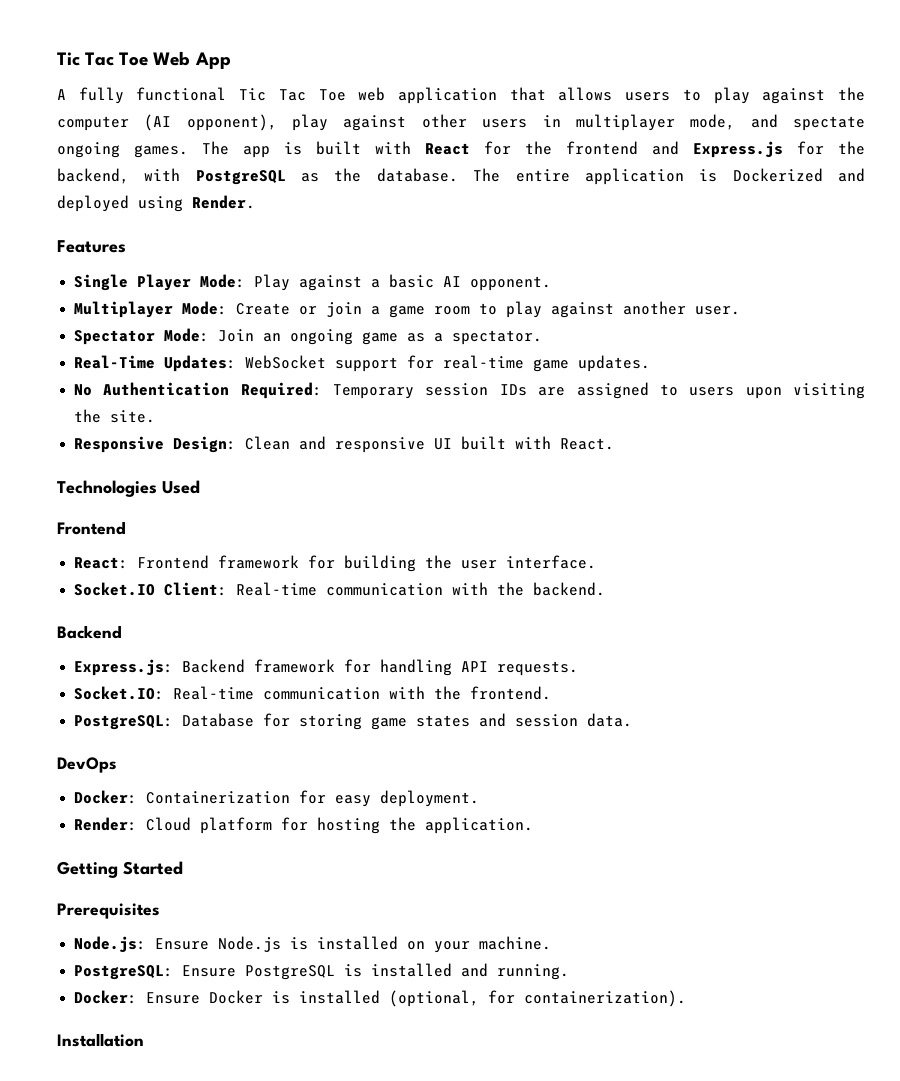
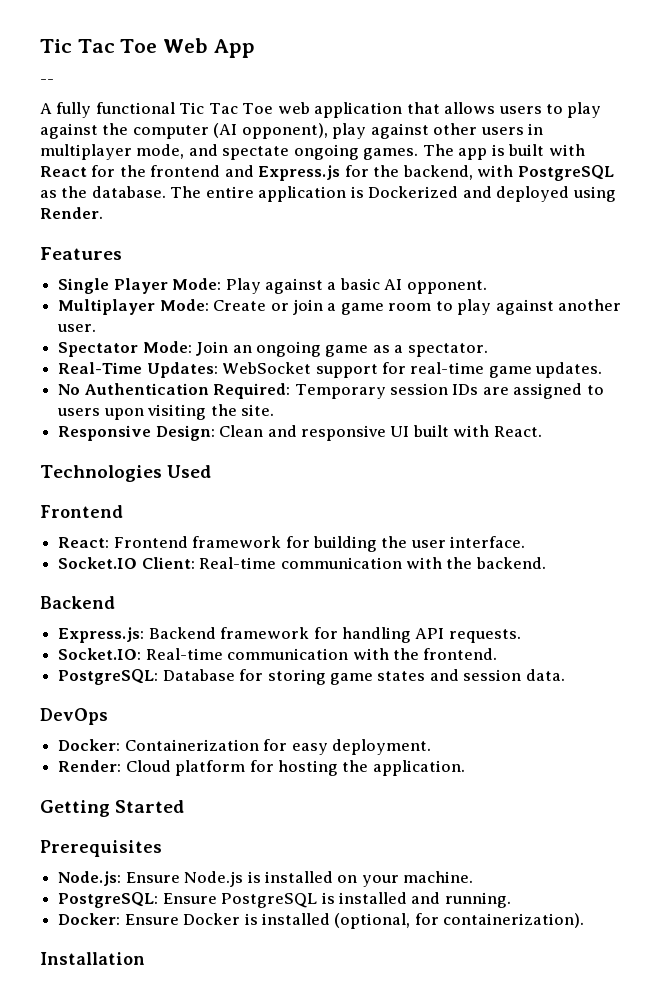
(231, 60) none -> [40,79,54,84] // --

